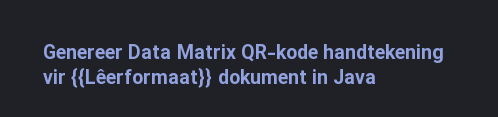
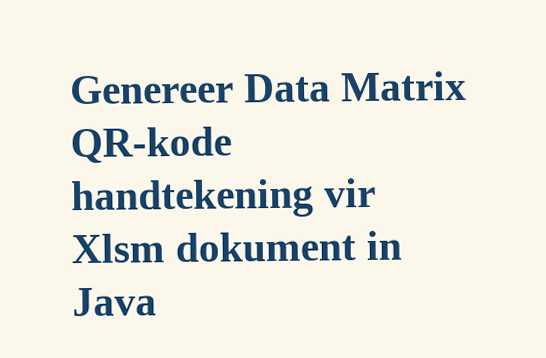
[71,67,213,88] {{Lêerformaat}} -> [71,233,165,264] Xlsm

